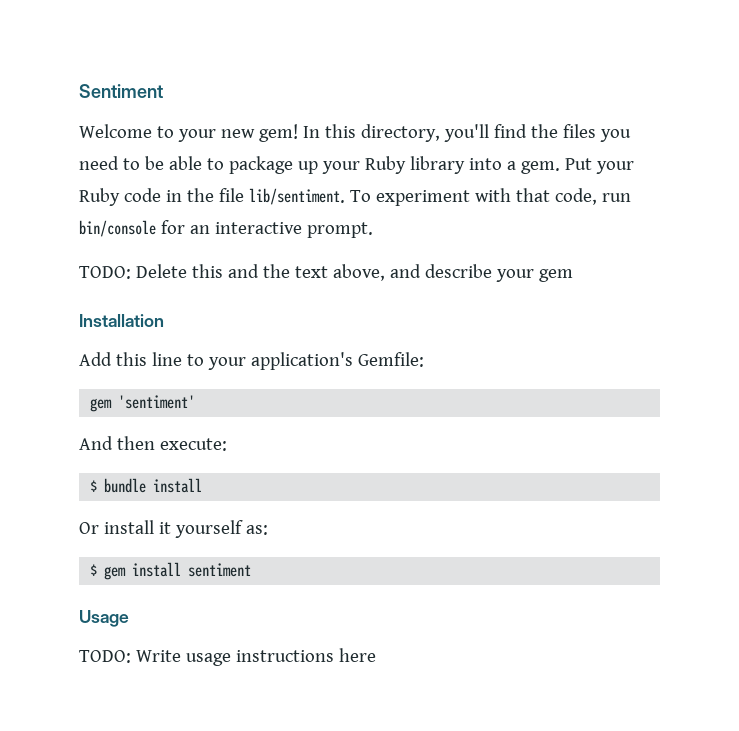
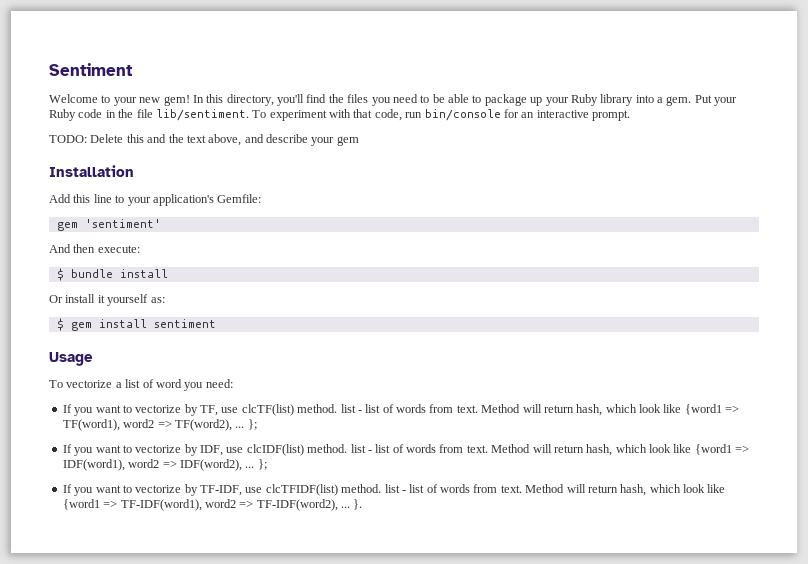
[79,648,376,666] TODO: Write usage instructions here -> [49,379,233,391] [62,404,740,416] [62,419,257,431] [62,444,750,456] [62,459,267,471] [62,484,726,496] [62,499,363,511] To vectorize a list of word you need: // If you want to vectorize by TF, use clcTF(list) method. list - list of words from text. Method will return hash, which look like {word1 => TF(word1), word2 => TF(word2), ... }; // If you want to vectorize by IDF, use clcIDF(list) method. list - list of words from text. Method will return hash, which look like {word1 => IDF(word1), word2 => IDF(word2), ... }; // If you want to vectorize by TF-IDF, use clcTFIDF(list) method. list - list of words from text. Method will return hash, which look like {word1 => TF-IDF(word1), word2 => TF-IDF(word2), ... }.

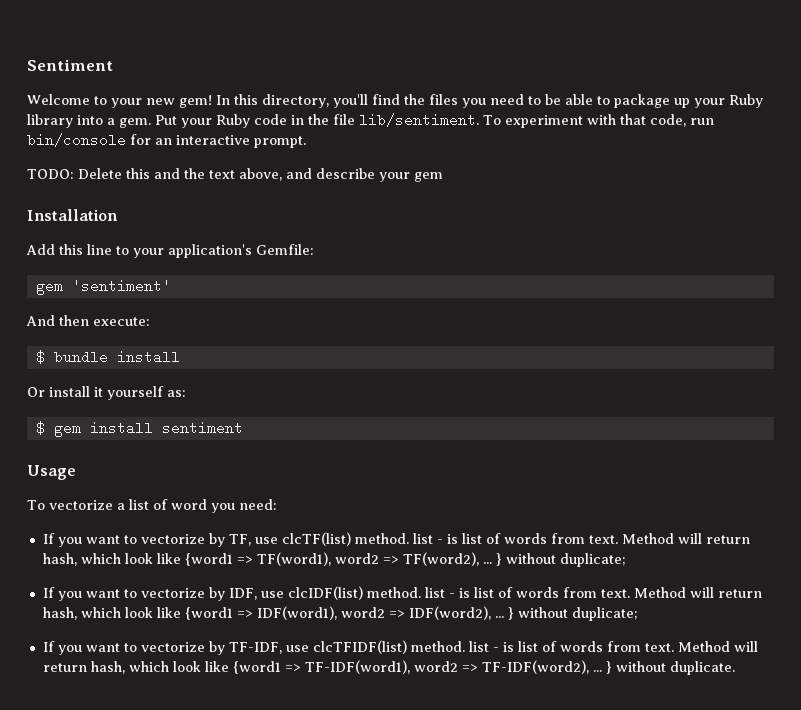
(362, 411) none -> [446,534,458,544] is
[247,419,257,430] }; -> [495,553,626,567] } without duplicate;
(372, 451) none -> [458,588,470,598] is
[257,459,267,470] }; -> [507,607,638,621] } without duplicate;
(406, 491) none -> [502,642,514,652] is
[353,499,363,510] }. -> [605,661,735,675] } without duplicate.

